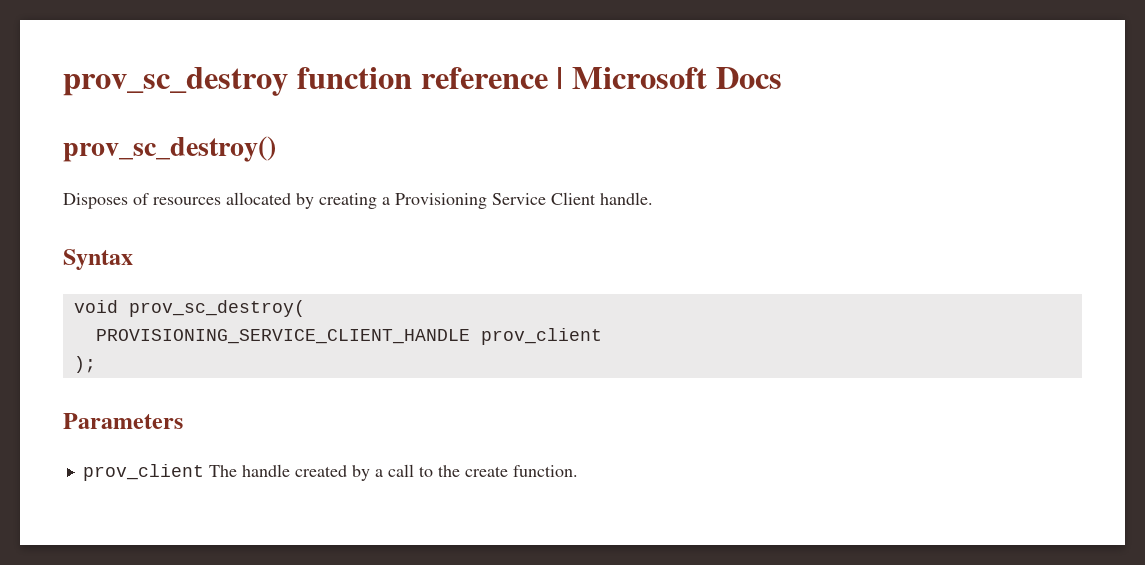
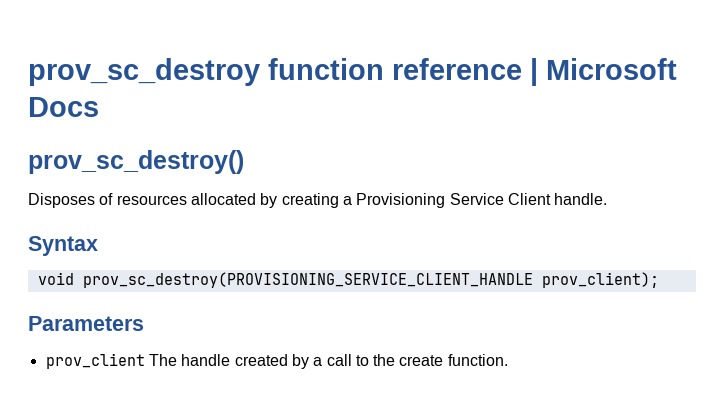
[128,300,305,317] [95,328,602,345] [73,356,96,373] prov_sc_destroy( // PROVISIONING_SERVICE_CLIENT_HANDLE prov_client // ); -> [82,272,659,288] prov_sc_destroy(PROVISIONING_SERVICE_CLIENT_HANDLE prov_client);

